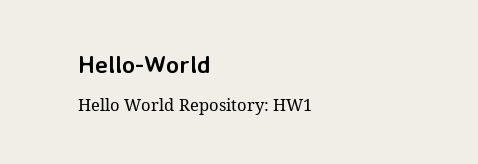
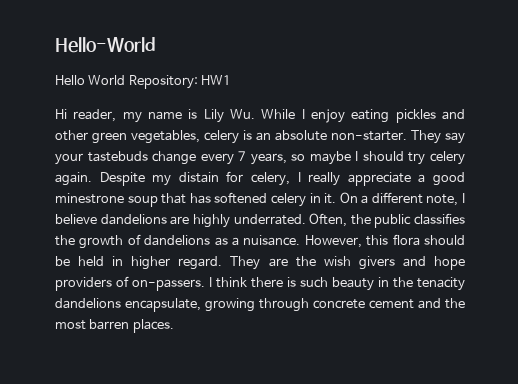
(313, 105) none -> [55,109,465,123] [55,130,465,144] [55,151,465,165] [55,171,465,186] [55,192,465,207] [55,213,465,228] [55,234,465,249] [55,256,465,270] [55,276,465,291] [55,298,465,312] [55,319,174,333] // Hi reader, my name is Lily Wu. While I enjoy eating pickles and other green vegetables, celery is an absolute non-starter. They say your tastebuds change every 7 years, so maybe I should try celery again. Despite my distain for celery, I really appreciate a good minestrone soup that has softened celery in it. On a different note, I believe dandelions are highly underrated. Often, the public classifies the growth of dandelions as a nuisance. However, this flora should be held in higher regard. They are the wish givers and hope providers of on-passers. I think there is such beauty in the tenacity dandelions encapsulate, growing through concrete cement and the most barren places.

